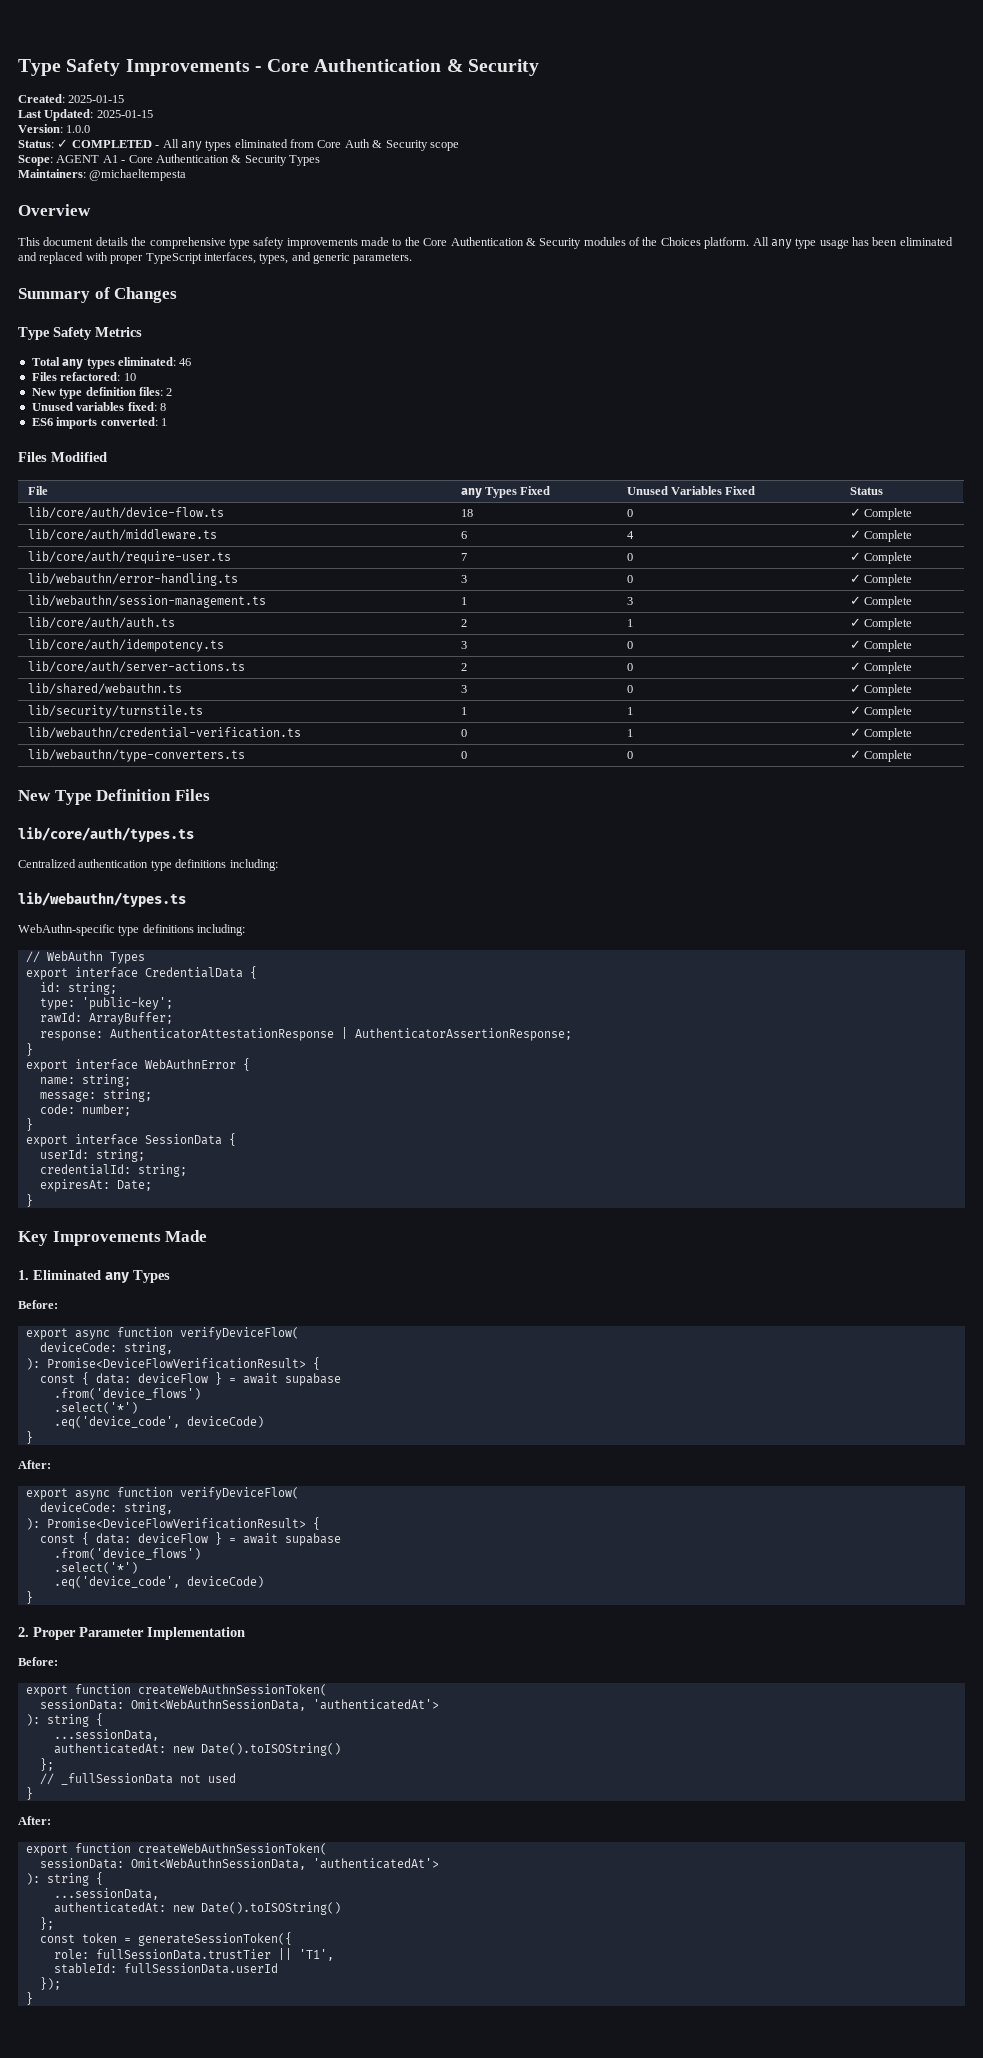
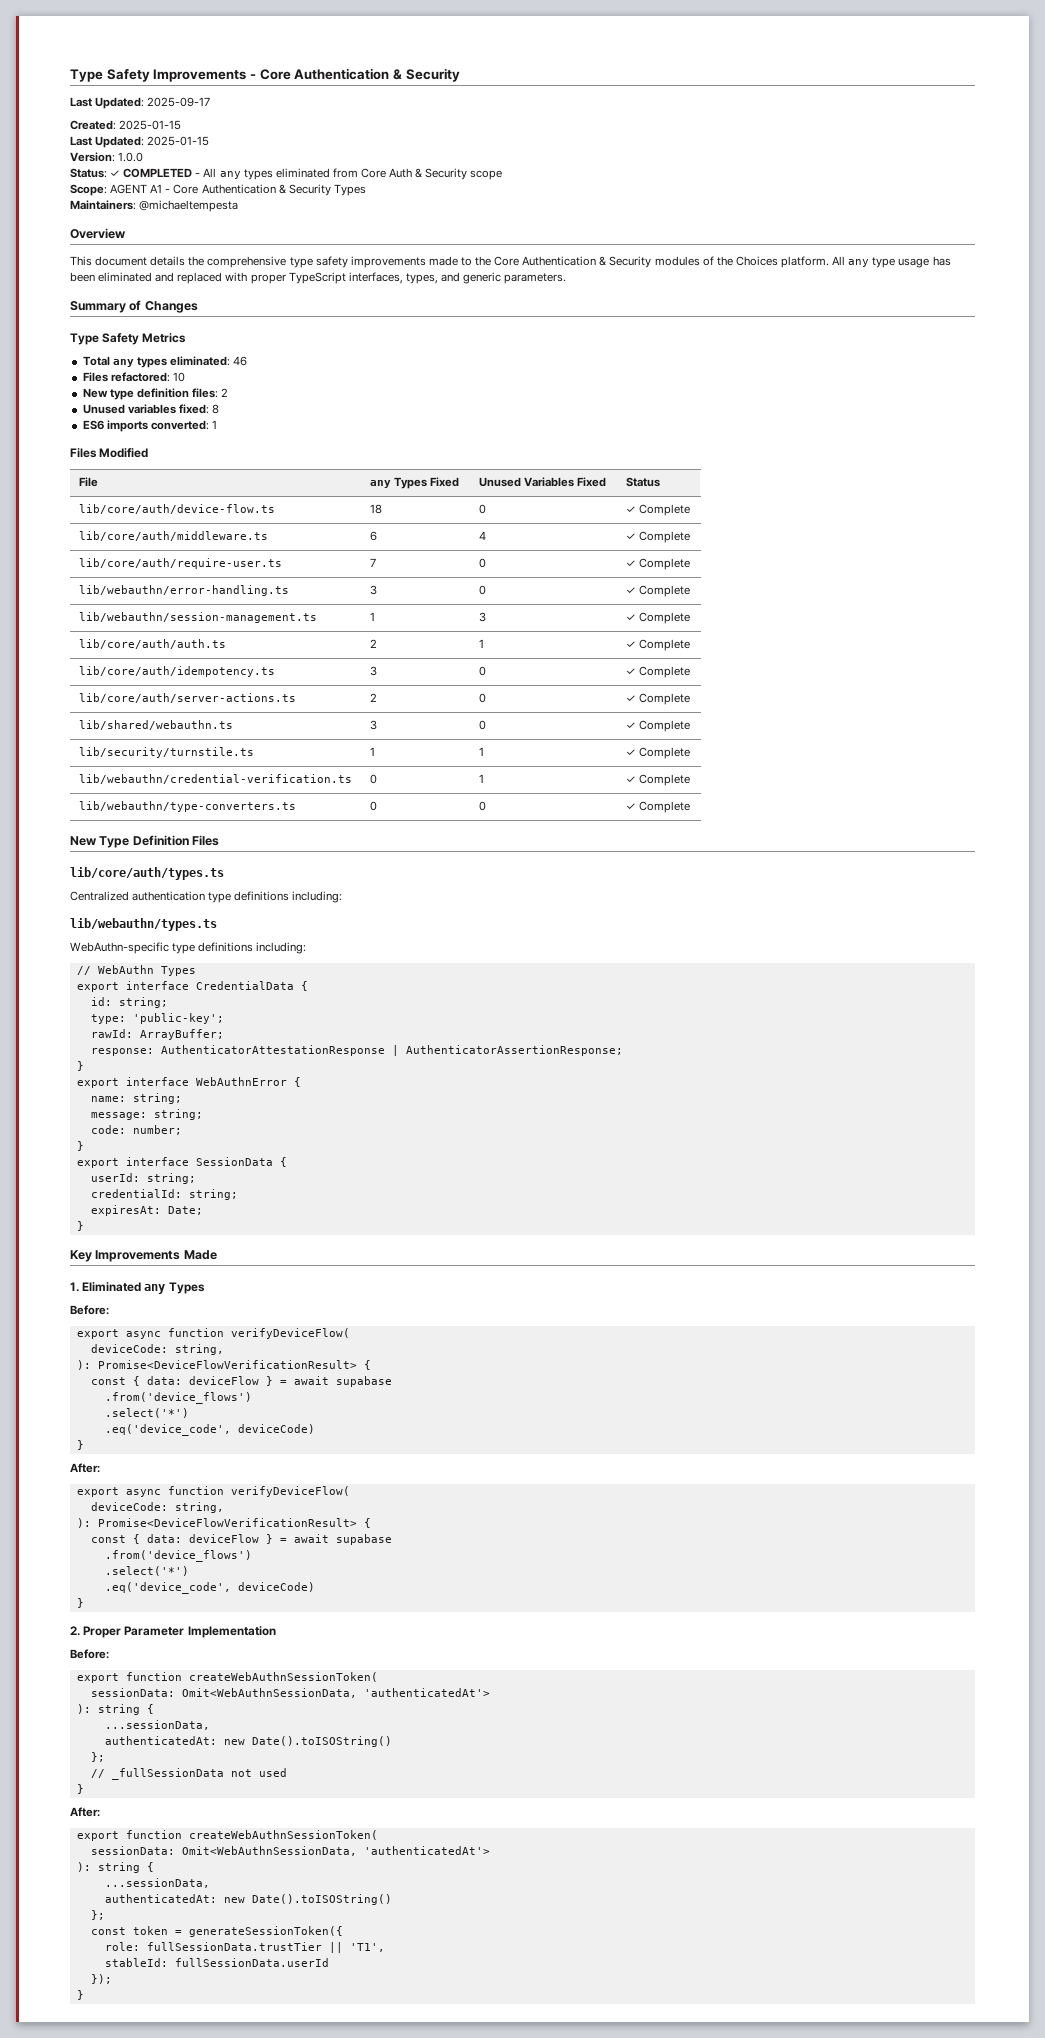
(539, 67) none -> [70,97,211,109] // Last Updated: 2025-09-17

